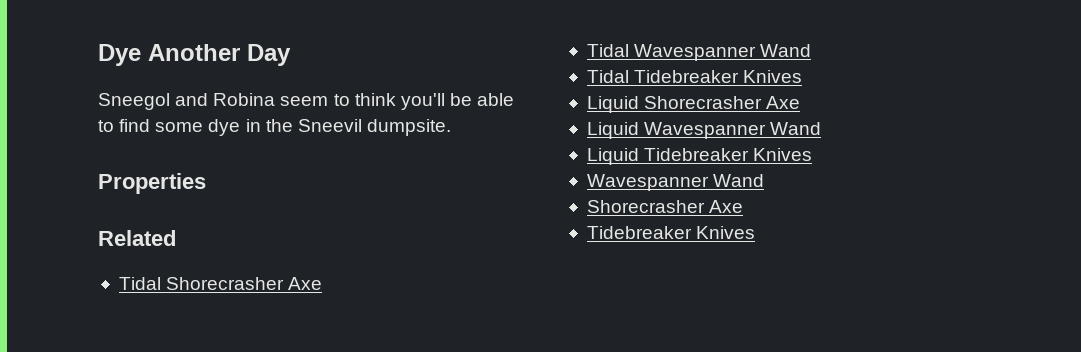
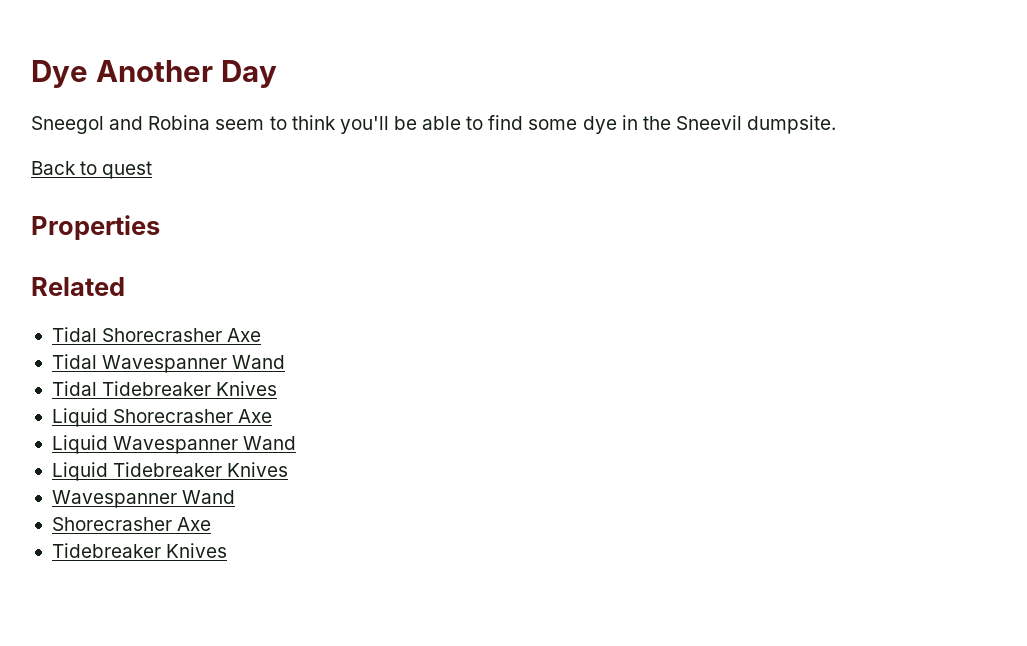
(451, 127) none -> [31,161,153,179] // Back to quest

